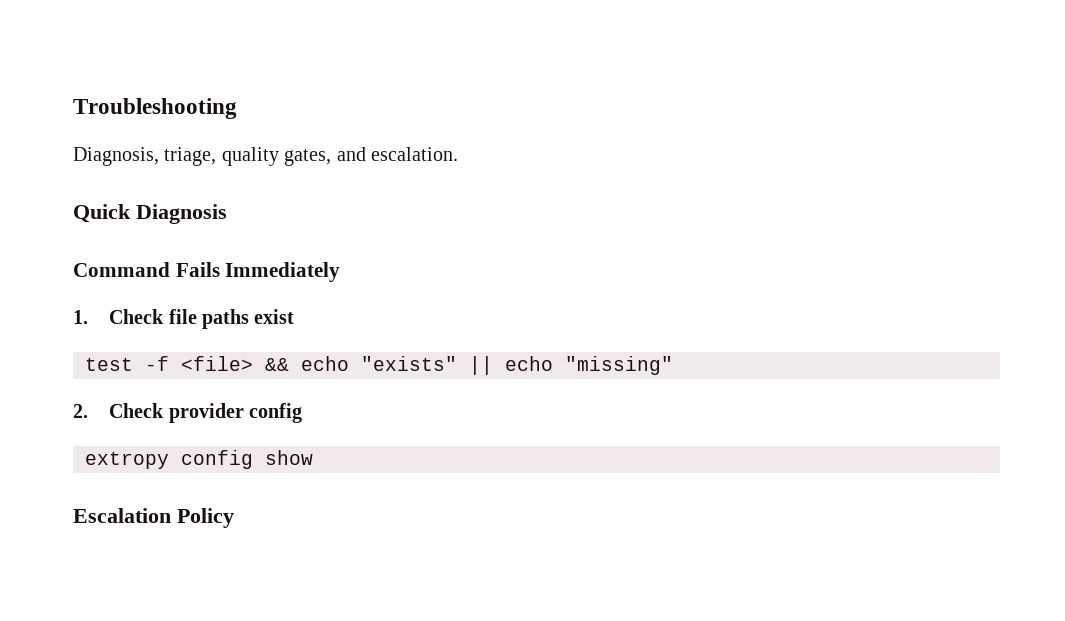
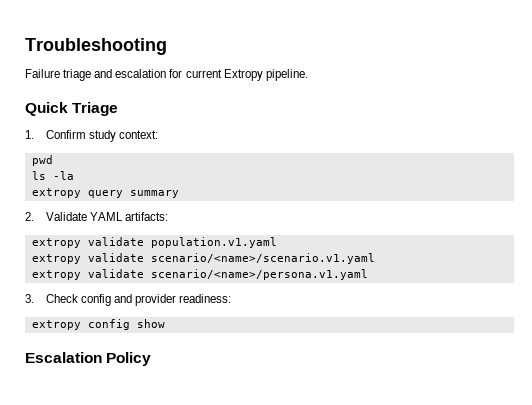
[73,147,458,166] [73,204,227,224] [73,262,341,282] [73,309,295,329] [85,356,673,375] [73,403,303,423] Diagnosis, triage, quality gates, and escalation. // Quick Diagnosis // Command Fails Immediately // 1. Check file paths exist // test -f <file> && echo "exists" || echo "missing" // 2. Check provider config -> [25,69,308,81] [25,102,119,116] [25,130,159,142] [31,155,53,166] [31,171,74,180] [31,188,179,198] [25,212,169,221] [31,237,277,248] [31,253,375,264] [31,269,368,280] [25,294,232,306] Failure triage and escalation for current Extropy pipeline. // Quick Triage // 1. Confirm study context: // pwd // ls -la // extropy query summary // 2. Validate YAML artifacts: // extropy validate population.v1.yaml // extropy validate scenario/<name>/scenario.v1.yaml // extropy validate scenario/<name>/persona.v1.yaml // 3. Check config and provider readiness:

